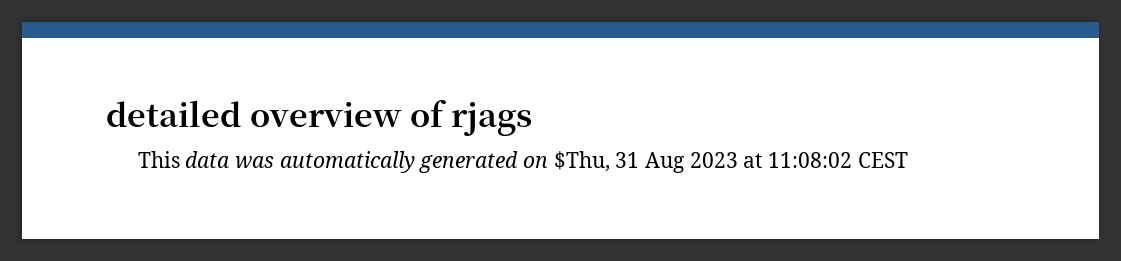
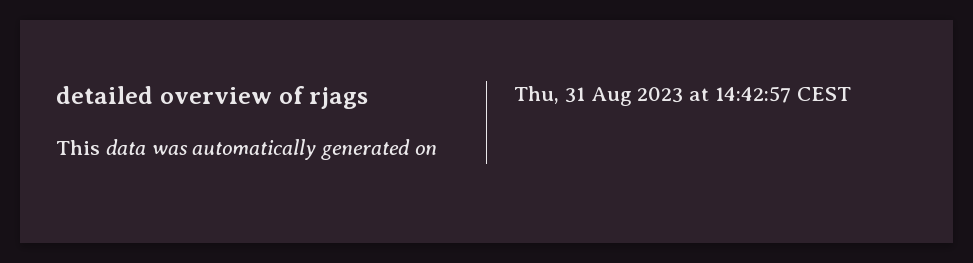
[553,151,610,172] $Thu, -> [514,86,559,104] Thu,
[768,152,853,168] 11:08:02 -> [715,86,792,103] 14:42:57

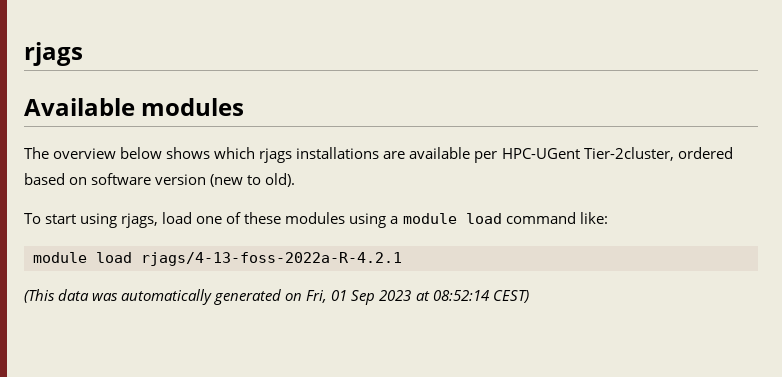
[56,86,369,109] [56,140,100,155] detailed overview of rjags // This -> [24,42,83,66] [24,98,245,116] [24,147,733,163] [24,173,296,187] [24,212,608,228] [33,252,402,266] [24,289,55,303] rjags // Available modules // The overview below shows which rjags installations are available per HPC-UGent Tier-2cluster, ordered based on software version (new to old). // To start using rjags, load one of these modules using a module load command like: // module load rjags/4-13-foss-2022a-R-4.2.1 // (This
[514,86,851,106] Thu, 31 Aug 2023 at 14:42:57 CEST -> [306,290,529,305] Fri, 01 Sep 2023 at 08:52:14 CEST)

